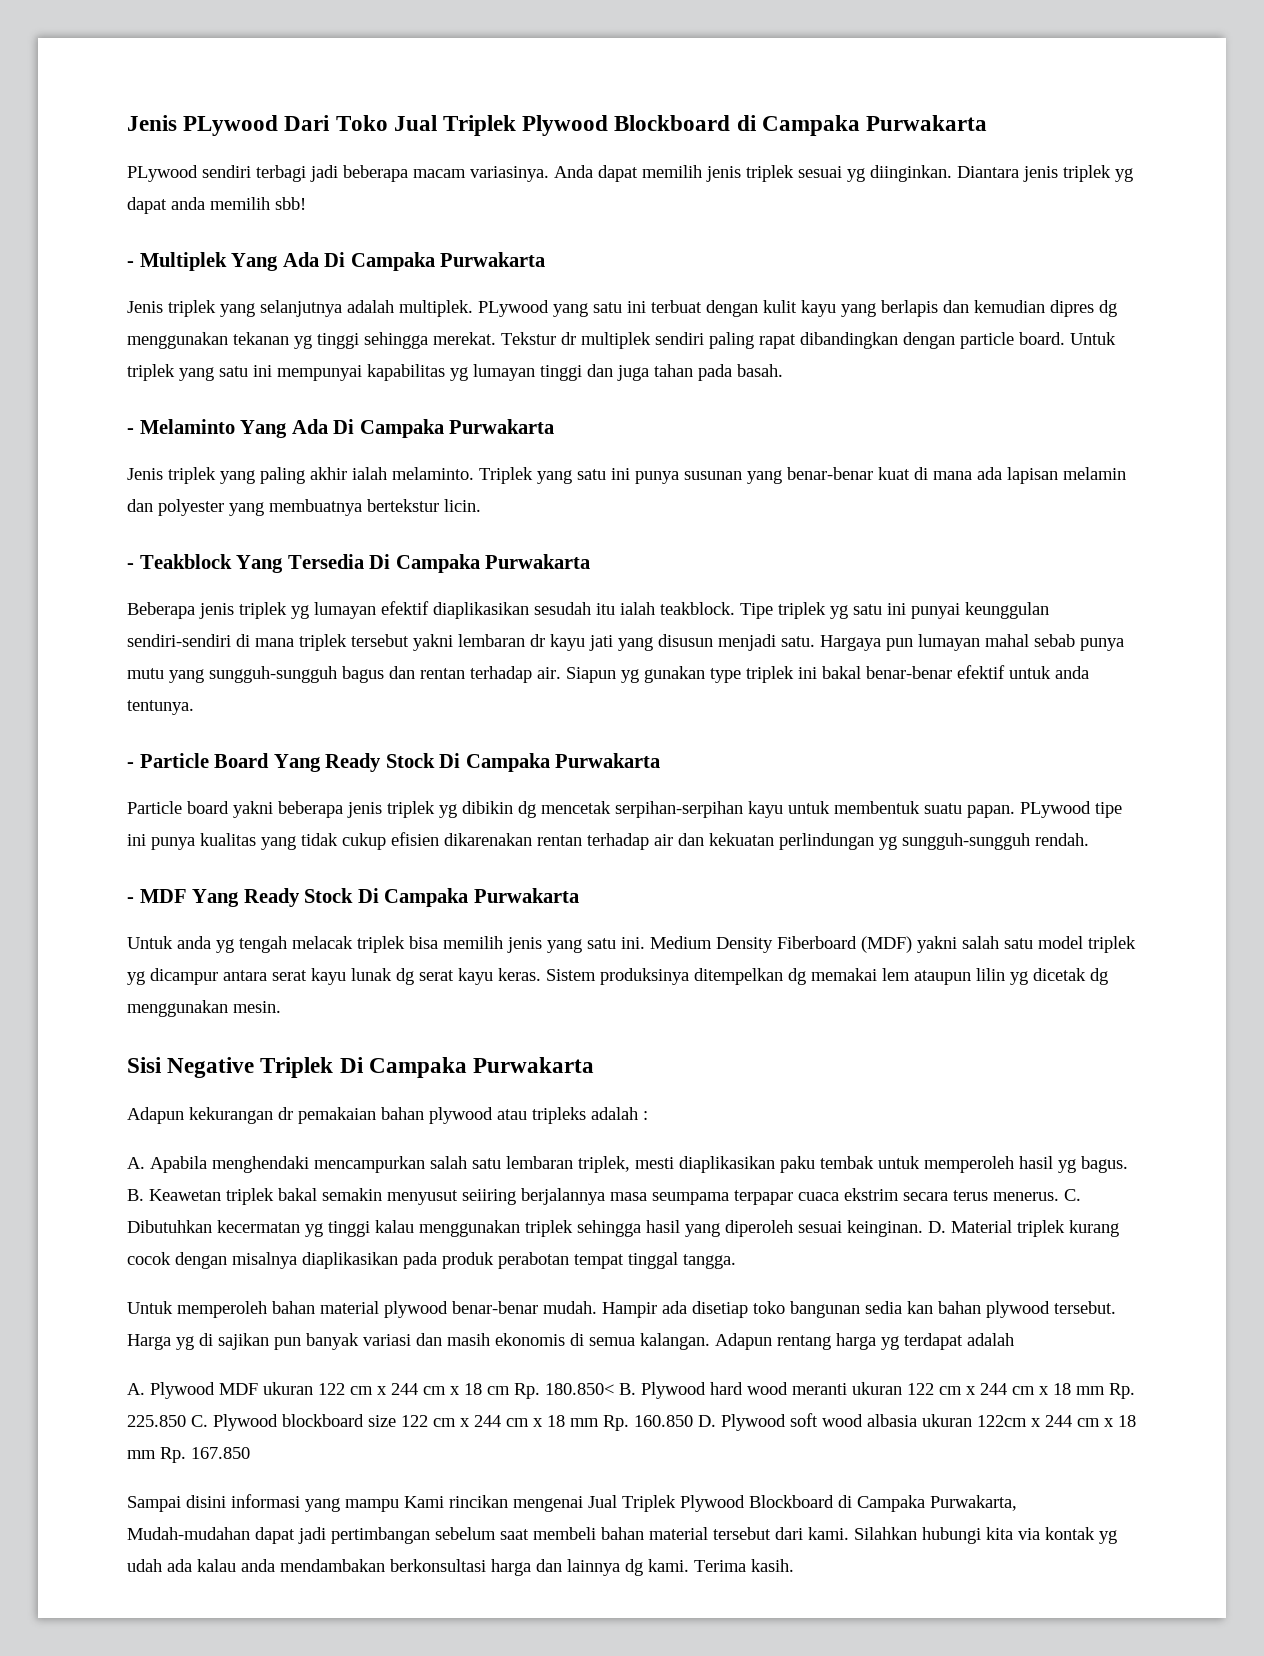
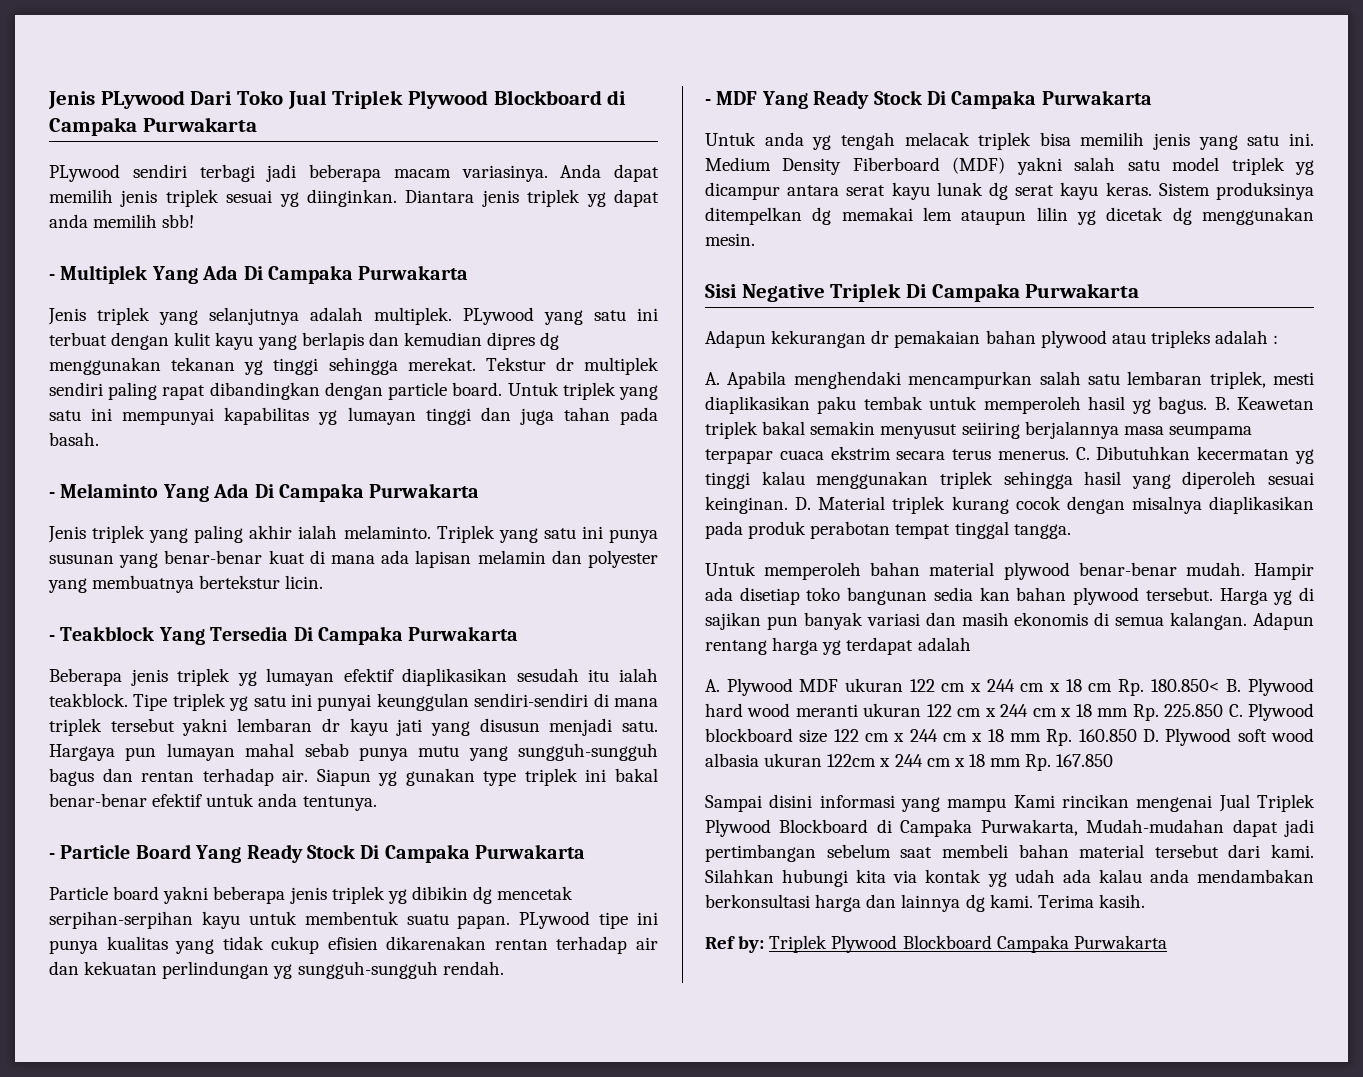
(794, 1565) none -> [705,935,1167,953] // Ref by: Triplek Plywood Blockboard Campaka Purwakarta

